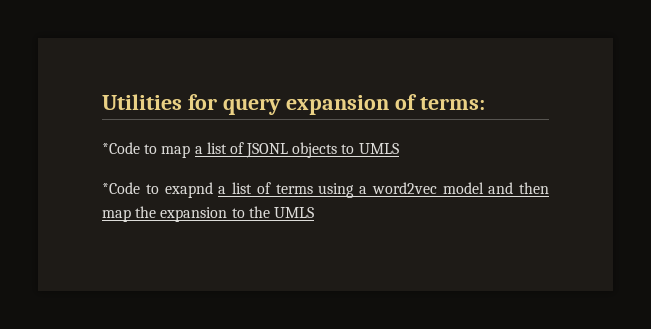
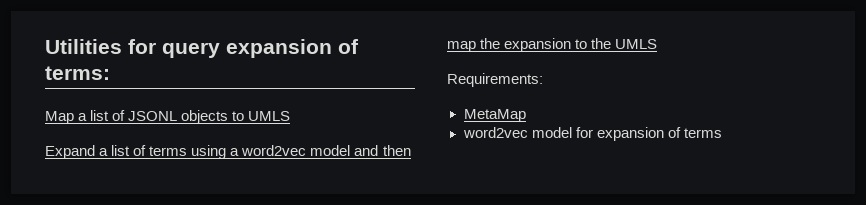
[102,142,191,158] *Code to map -> [45,111,74,124] Map
[102,182,213,198] *Code to exapnd -> [45,145,95,159] Expand
(314, 212) none -> [447,73,543,87] [463,109,526,122] [462,127,722,141] // Requirements: // MetaMap // word2vec model for expansion of terms

